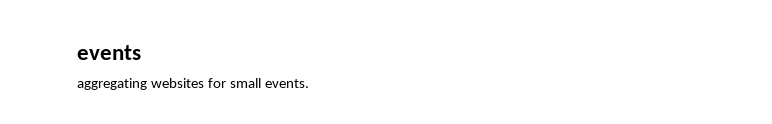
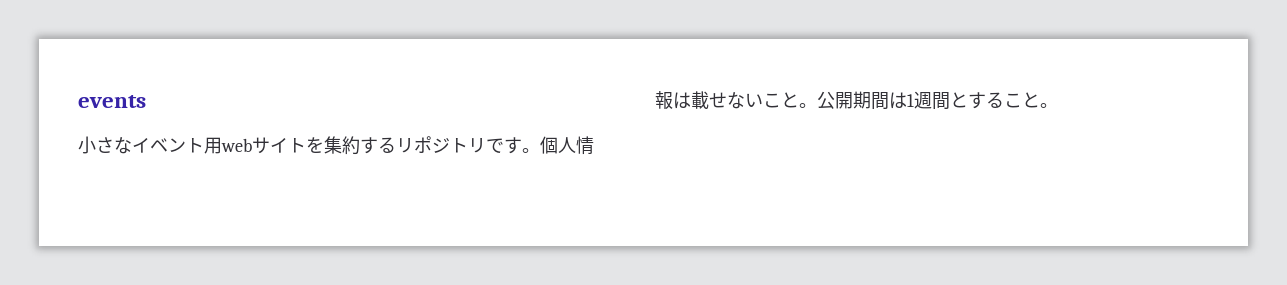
[77,78,309,90] aggregating websites for small events. -> [78,136,594,155] [655,91,1058,110] 小さなイベント用webサイトを集約するリポジトリです。個人情報は載せないこと。公開期間は1週間とすること。

